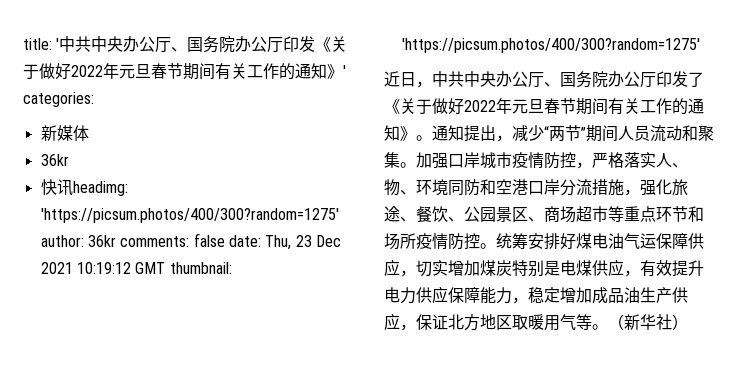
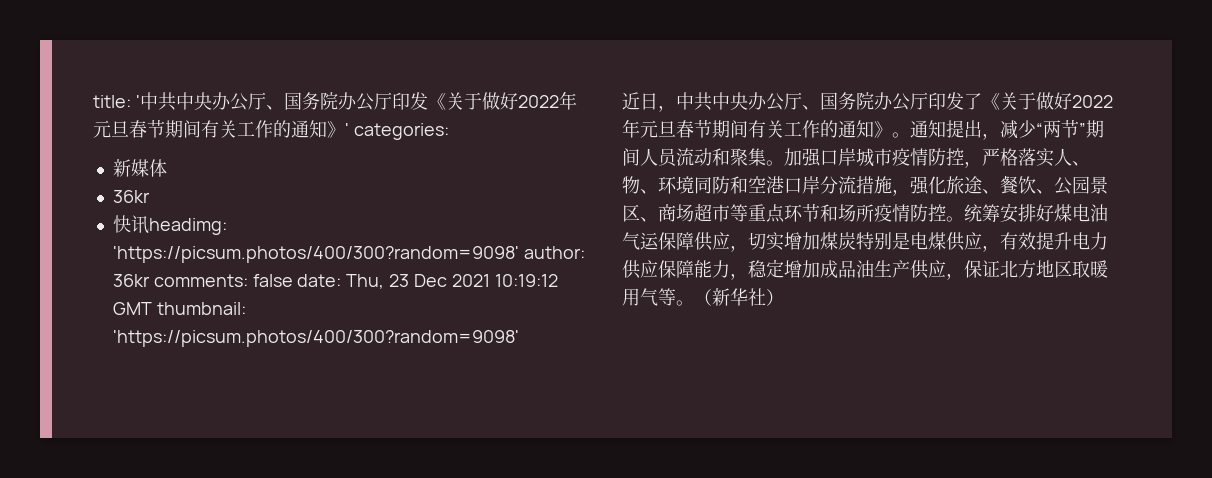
[40,208,339,223] 'https://picsum.photos/400/300?random=1275' -> [112,246,519,263] 'https://picsum.photos/400/300?random=9098'
[401,38,700,53] 'https://picsum.photos/400/300?random=1275' -> [112,330,519,347] 'https://picsum.photos/400/300?random=9098'

